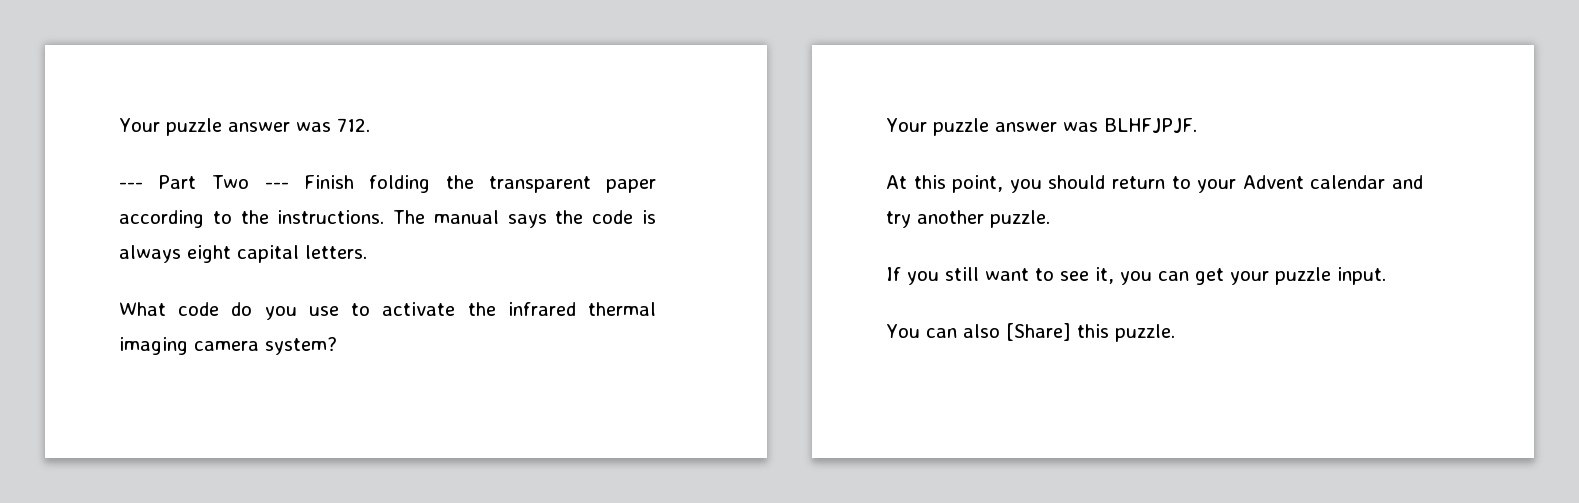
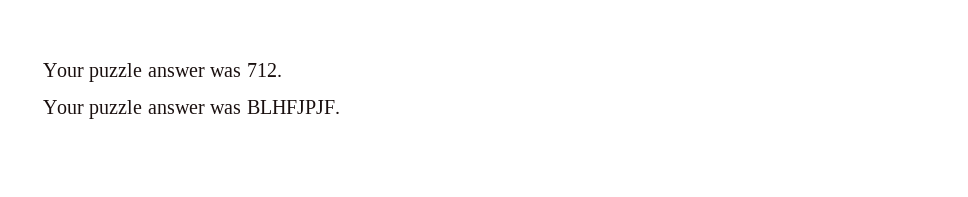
[119,175,656,193] [119,210,656,228] [119,245,367,263] [119,302,656,320] [119,337,337,355] // --- Part Two --- Finish folding the transparent paper according to the instructions. The manual says the code is always eight capital letters. // What code do you use to activate the infrared thermal imaging camera system? -> (282, 70) none
[886,175,1423,193] [886,210,1050,228] [886,267,1386,285] [886,323,1175,342] // At this point, you should return to your Advent calendar and try another puzzle. // If you still want to see it, you can get your puzzle input. // You can also [Share] this puzzle. -> (340, 107) none

